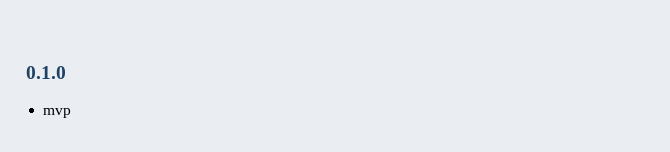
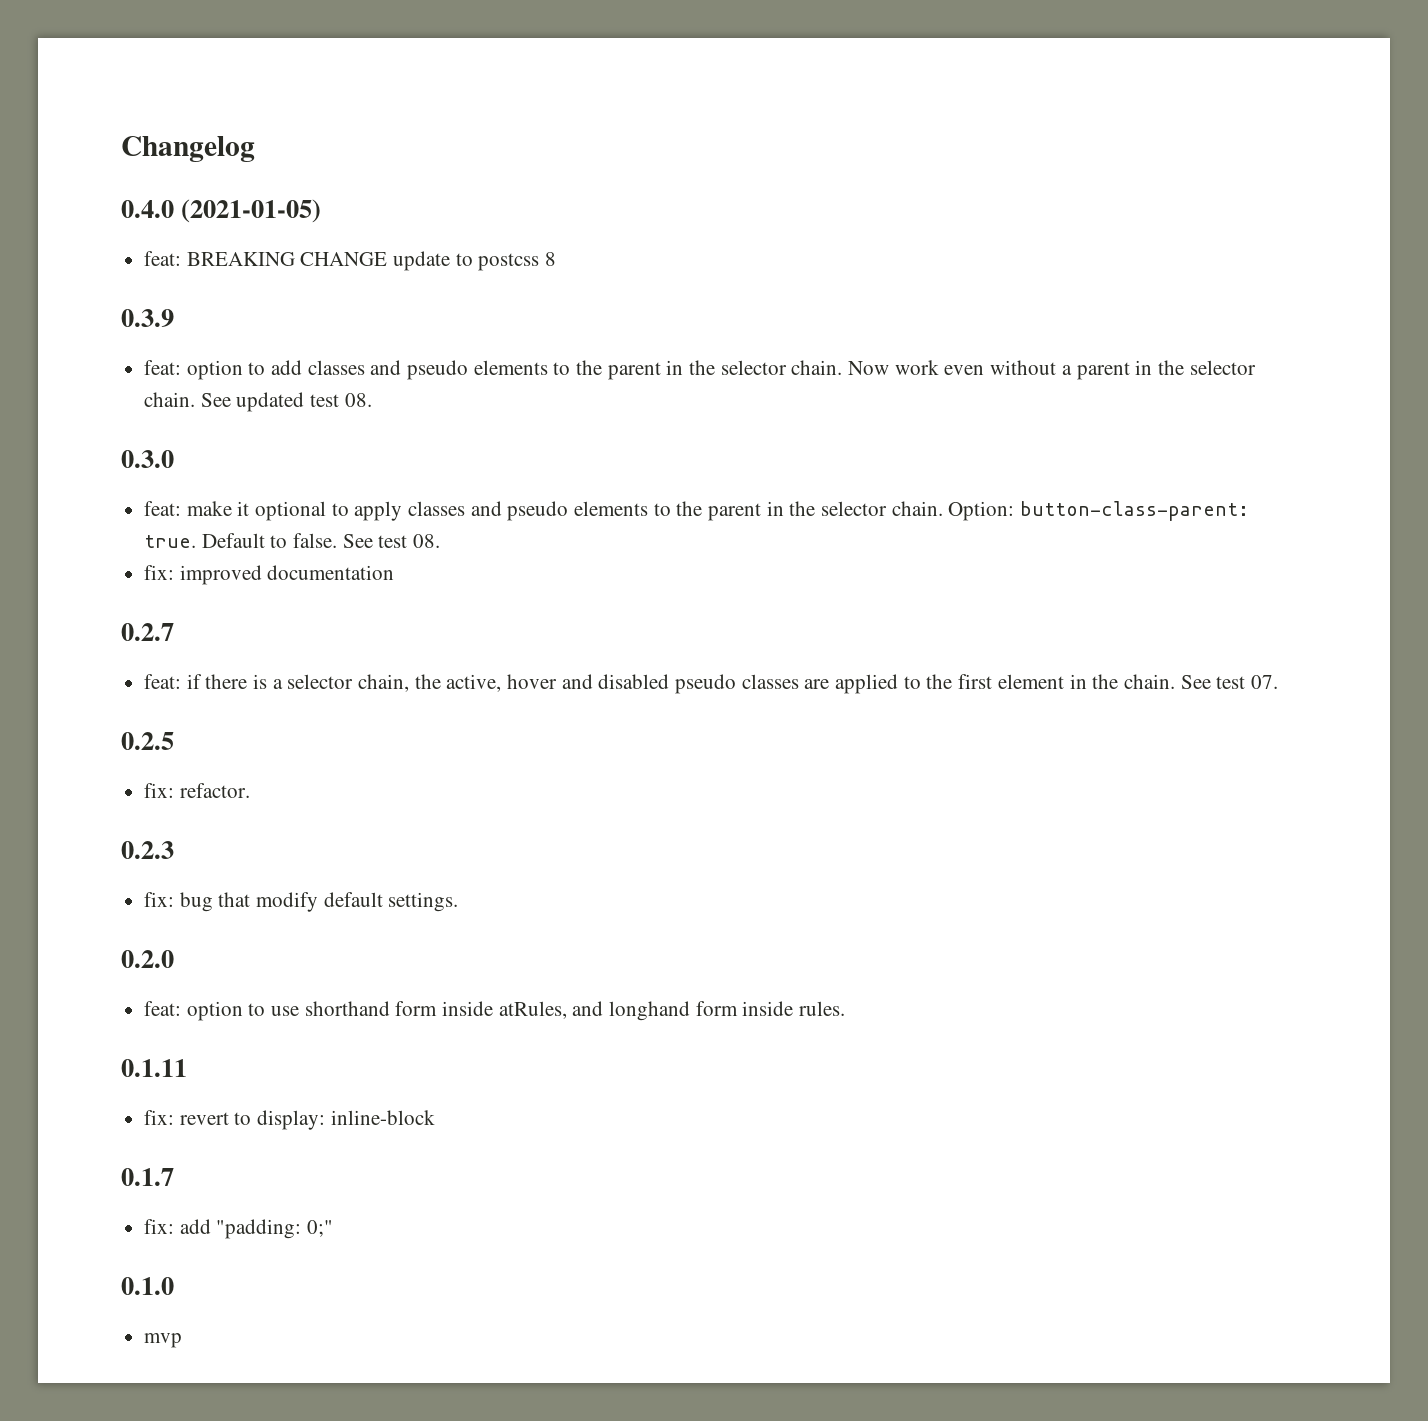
(26, 72) none -> [121,136,255,162] [121,199,322,223] [144,251,557,271] [121,309,174,327] [144,360,1256,380] [144,392,372,412] [121,450,174,468] [144,501,1250,521] [144,533,441,548] [144,565,395,585] [121,623,174,641] [144,674,1278,694] [121,732,174,750] [144,783,250,798] [121,841,174,859] [144,892,459,912] [121,950,174,968] [144,1001,846,1021] [121,1059,187,1077] [144,1110,435,1130] [121,1168,174,1186] [144,1219,334,1239] Changelog // 0.4.0 (2021-01-05) // feat: BREAKING CHANGE update to postcss 8 // 0.3.9 // feat: option to add classes and pseudo elements to the parent in the selector chain. Now work even without a parent in the selector chain. See updated test 08. // 0.3.0 // feat: make it optional to apply classes and pseudo elements to the parent in the selector chain. Option: button-class-parent: true. Default to false. See test 08. // fix: improved documentation // 0.2.7 // feat: if there is a selector chain, the active, hover and disabled pseudo classes are applied to the first element in the chain. See test 07. // 0.2.5 // fix: refactor. // 0.2.3 // fix: bug that modify default settings. // 0.2.0 // feat: option to use shorthand form inside atRules, and longhand form inside rules. // 0.1.11 // fix: revert to display: inline-block // 0.1.7 // fix: add "padding: 0;" //

